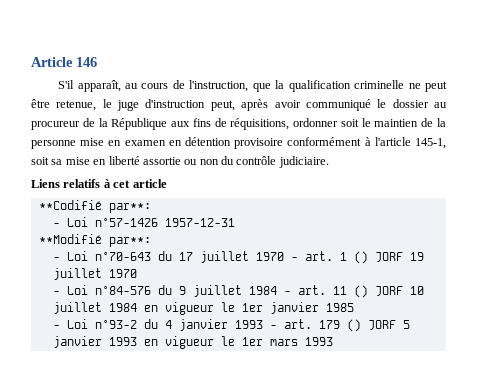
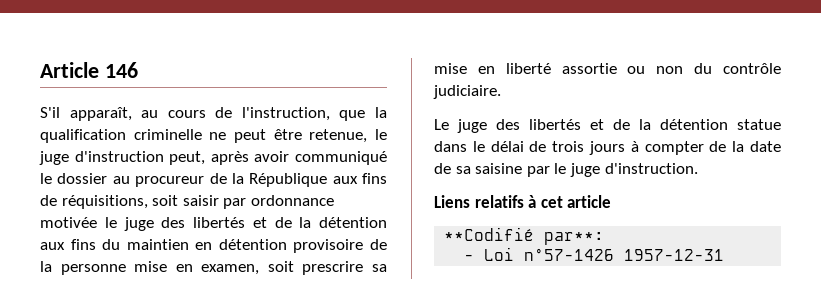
[293,118,419,127] ordonner soit le maintien -> [152,195,334,209] [40,217,387,231] [40,239,364,253] soit saisir par ordonnance motivée le juge des libertés et de la détention aux fins du maintien en détention provisoire
[124,137,446,149] [31,157,49,165] examen en détention provisoire conformément à l'article 145-1, soit -> [201,261,364,275] examen, soit prescrire
(329, 162) none -> [434,119,781,133] [434,141,781,155] [434,163,698,177] // Le juge des libertés et de la détention statue dans le délai de trois jours à compter de la date de sa saisine par le juge d'instruction.
[38,234,151,247] [52,251,424,264] [52,268,137,280] [52,285,424,298] [52,302,354,315] [52,319,410,332] [52,336,333,349] // **Modifié par**: // - Loi n°70-643 du 17 juillet 1970 - art. 1 () JORF 19 juillet 1970 // - Loi n°84-576 du 9 juillet 1984 - art. 11 () JORF 10 juillet 1984 en vigueur le 1er janvier 1985 // - Loi n°93-2 du 4 janvier 1993 - art. 179 () JORF 5 janvier 1993 en vigueur le 1er mars 1993 -> (725, 255) none

